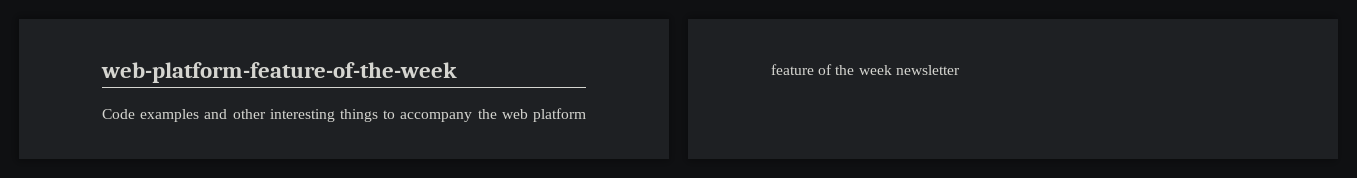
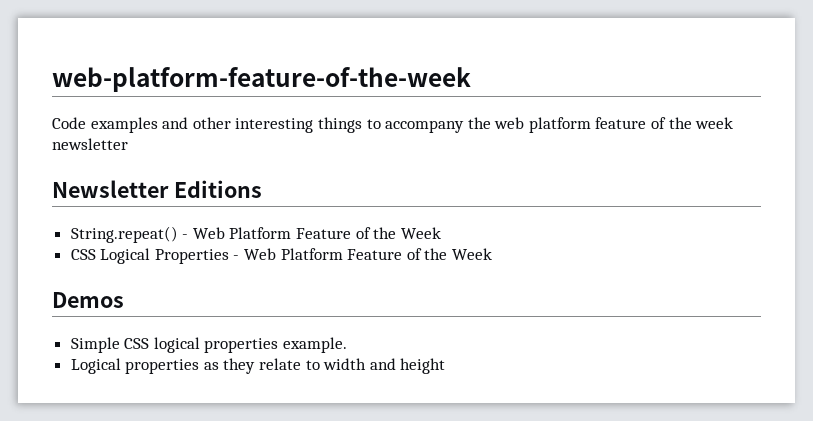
(960, 70) none -> [52,180,262,198] [70,226,441,243] [70,248,493,264] [52,292,124,308] [70,337,348,353] [70,358,446,374] // Newsletter Editions // String.repeat() - Web Platform Feature of the Week // CSS Logical Properties - Web Platform Feature of the Week // Demos // Simple CSS logical properties example. // Logical properties as they relate to width and height

